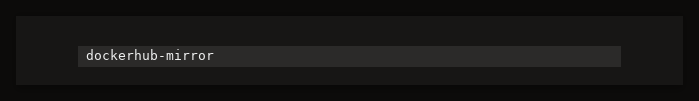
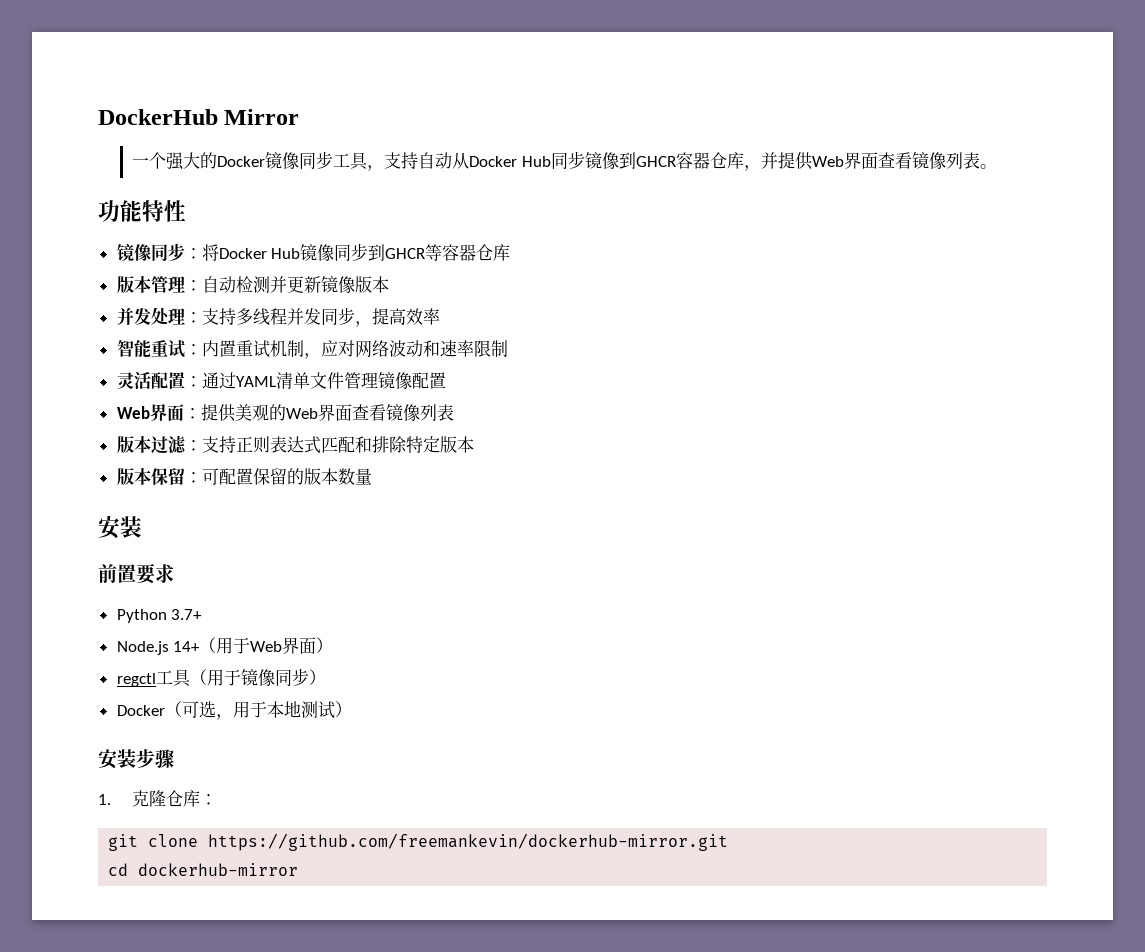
(85, 54) none -> [98,109,300,125] [131,151,997,171] [98,200,186,222] [116,243,511,262] [116,275,389,294] [116,307,440,327] [116,340,508,359] [116,371,446,390] [116,403,454,422] [116,435,474,454] [116,468,372,485] [98,516,142,539] [98,564,174,584] [116,609,203,623] [116,637,334,655] [116,668,326,687] [116,701,352,720] [98,749,174,769] [98,790,217,807] [108,833,729,851] [108,863,129,876] DockerHub Mirror // 一个强大的Docker镜像同步工具，支持自动从Docker Hub同步镜像到GHCR容器仓库，并提供Web界面查看镜像列表。 // 功能特性 // 镜像同步：将Docker Hub镜像同步到GHCR等容器仓库 // 版本管理：自动检测并更新镜像版本 // 并发处理：支持多线程并发同步，提高效率 // 智能重试：内置重试机制，应对网络波动和速率限制 // 灵活配置：通过YAML清单文件管理镜像配置 // Web界面：提供美观的Web界面查看镜像列表 // 版本过滤：支持正则表达式匹配和排除特定版本 // 版本保留：可配置保留的版本数量 // 安装 // 前置要求 // Python 3.7+ // Node.js 14+（用于Web界面） // regctl工具（用于镜像同步） // Docker（可选，用于本地测试） // 安装步骤 // 1.克隆仓库： // git clone https://github.com/freemankevin/dockerhub-mirror.git // cd

